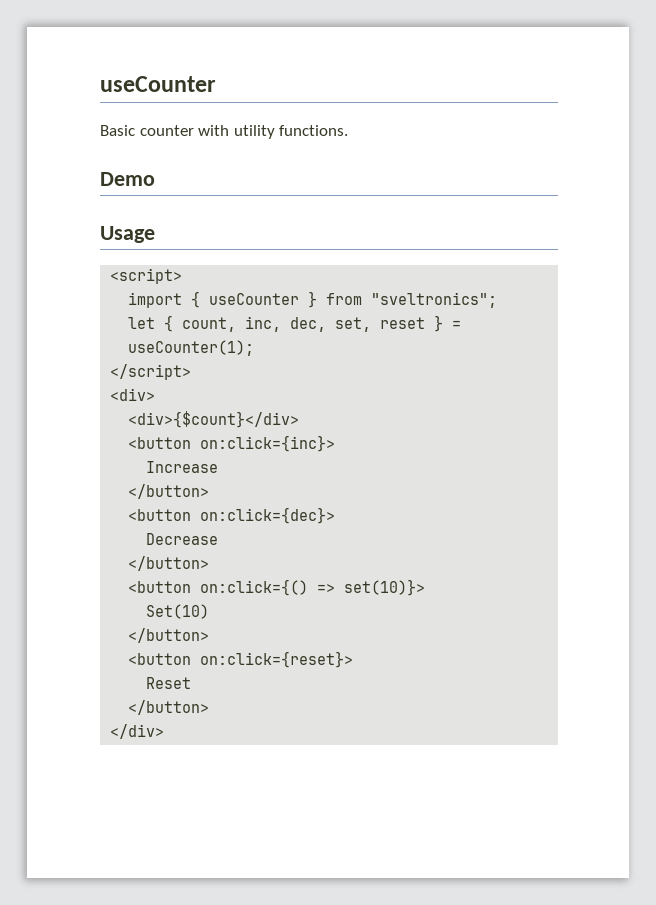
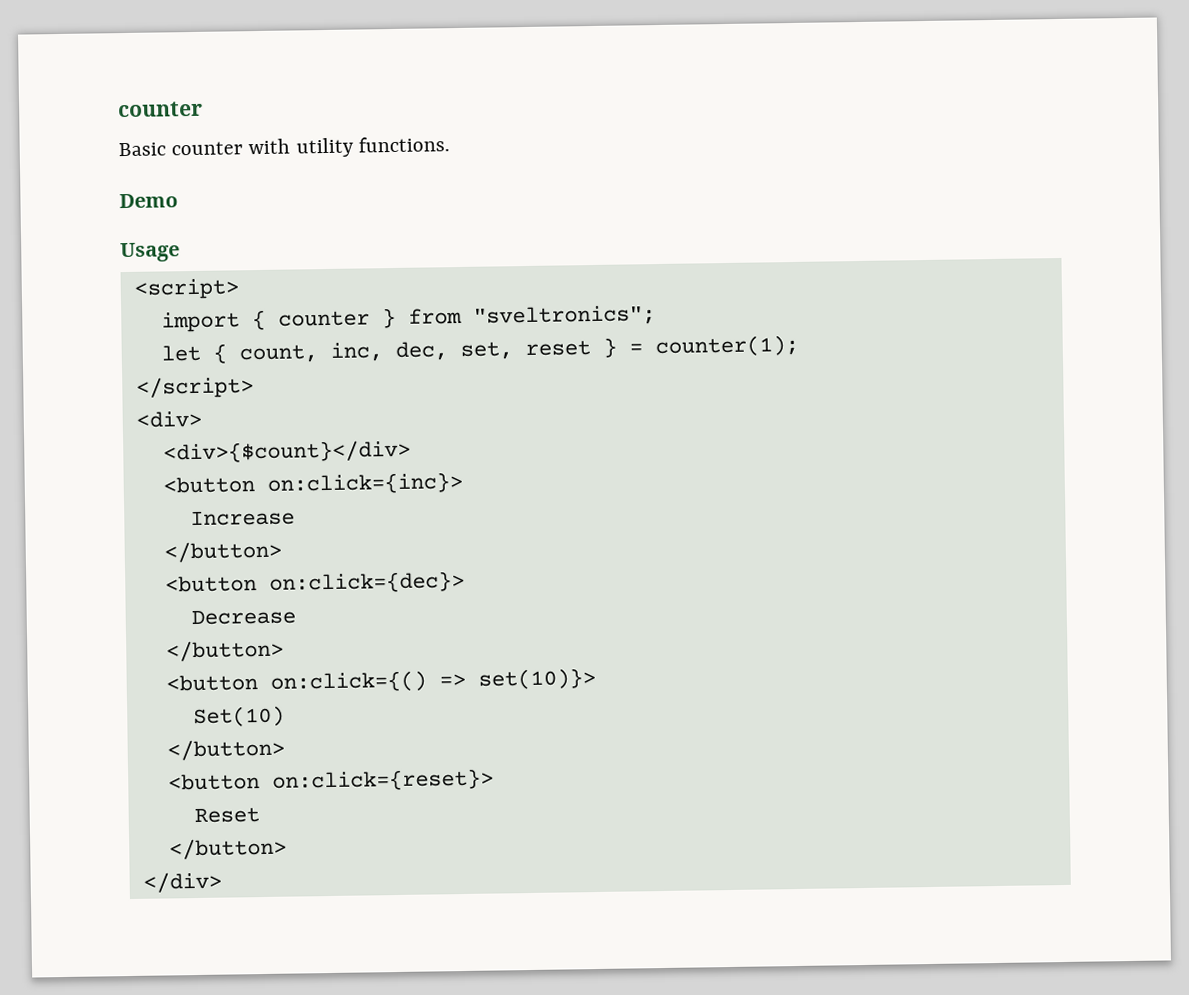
[100,76,216,92] useCounter -> [118,100,203,118] counter
[209,293,300,305] useCounter -> [277,310,370,327] counter
[128,340,255,356] useCounter(1); -> [654,334,799,358] counter(1);

